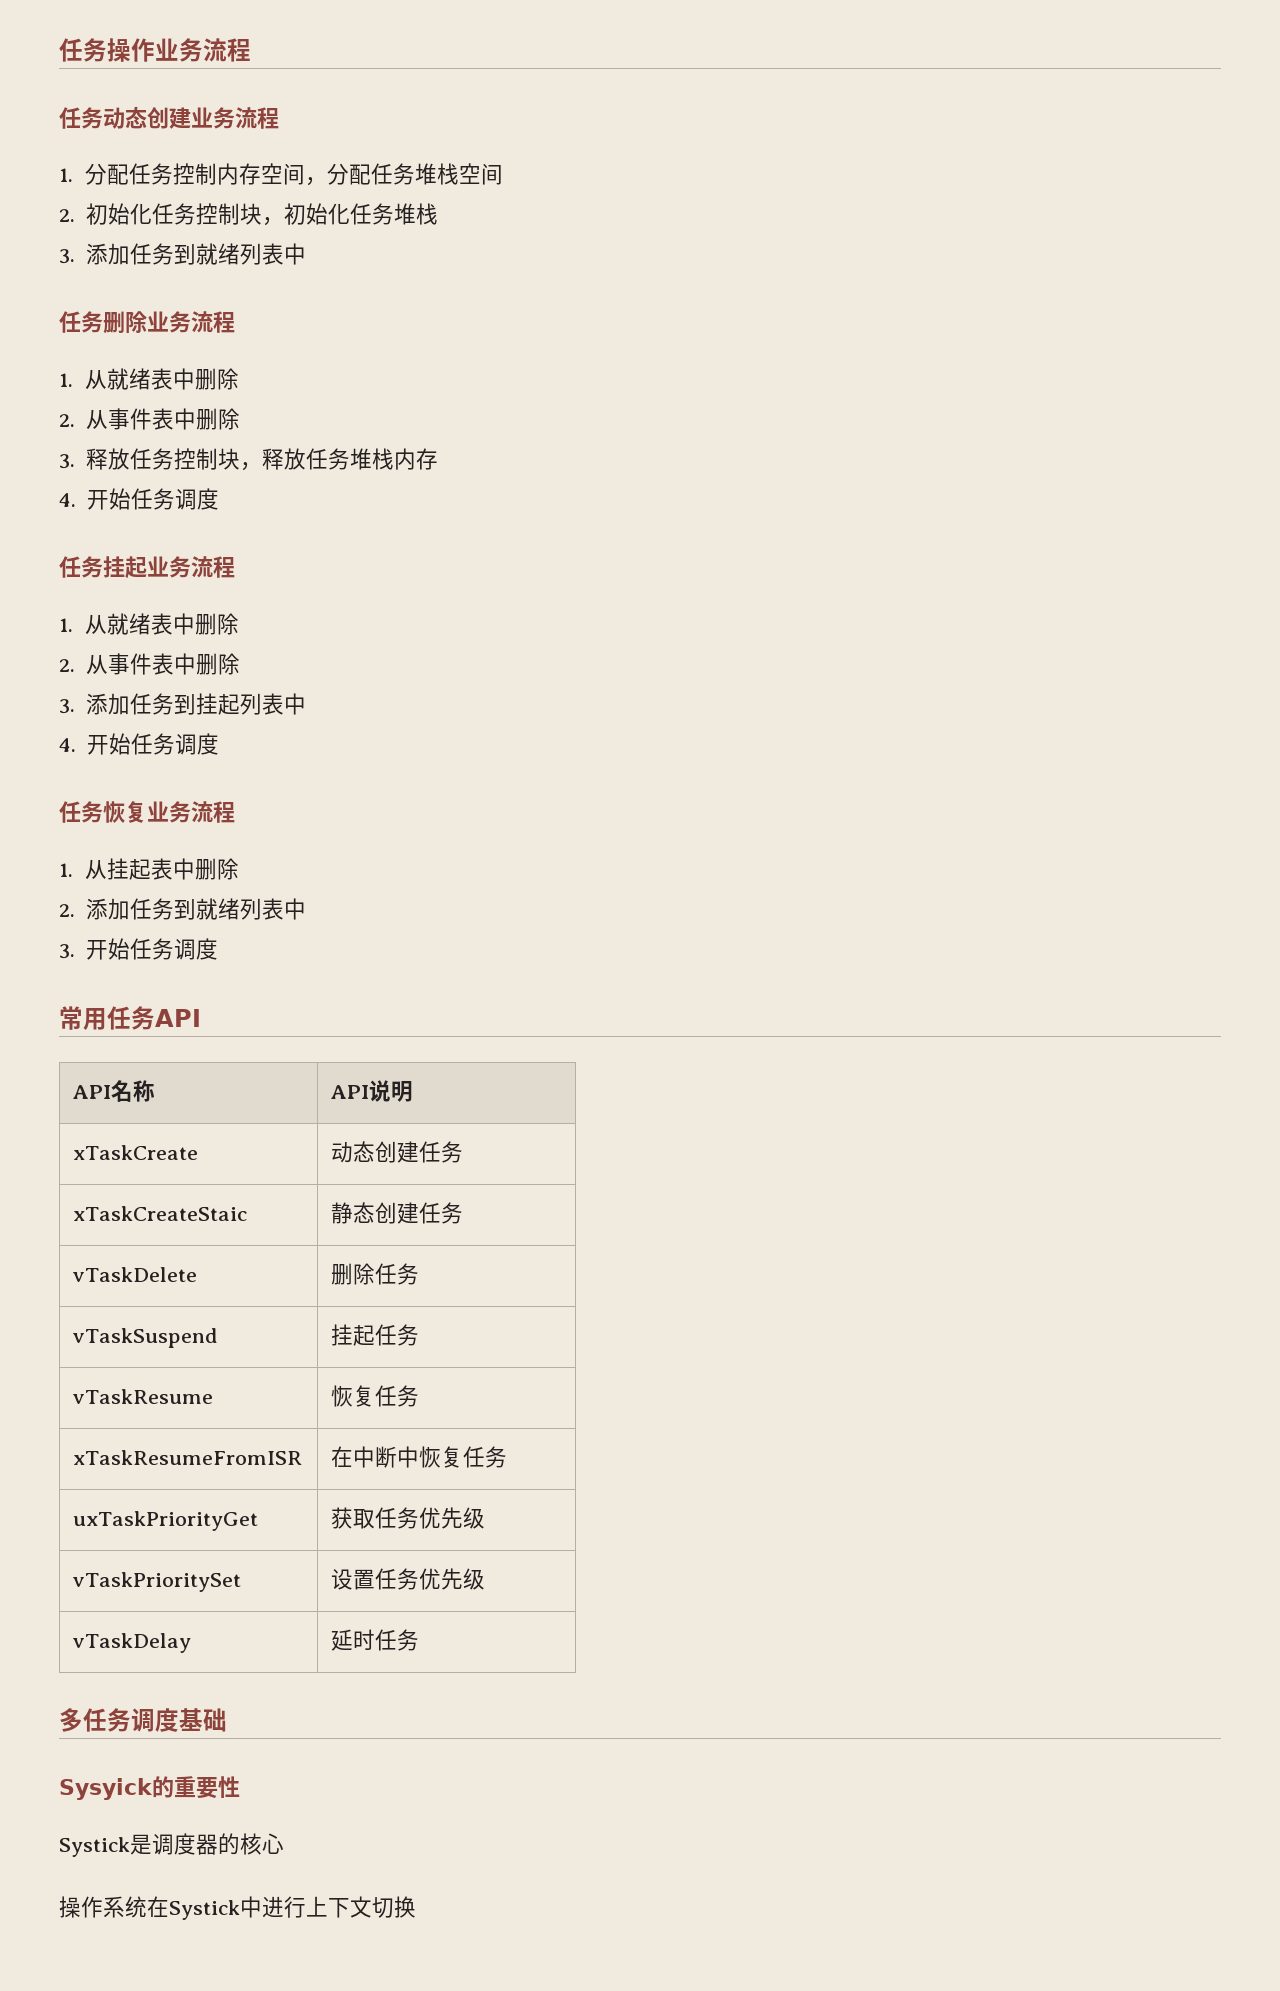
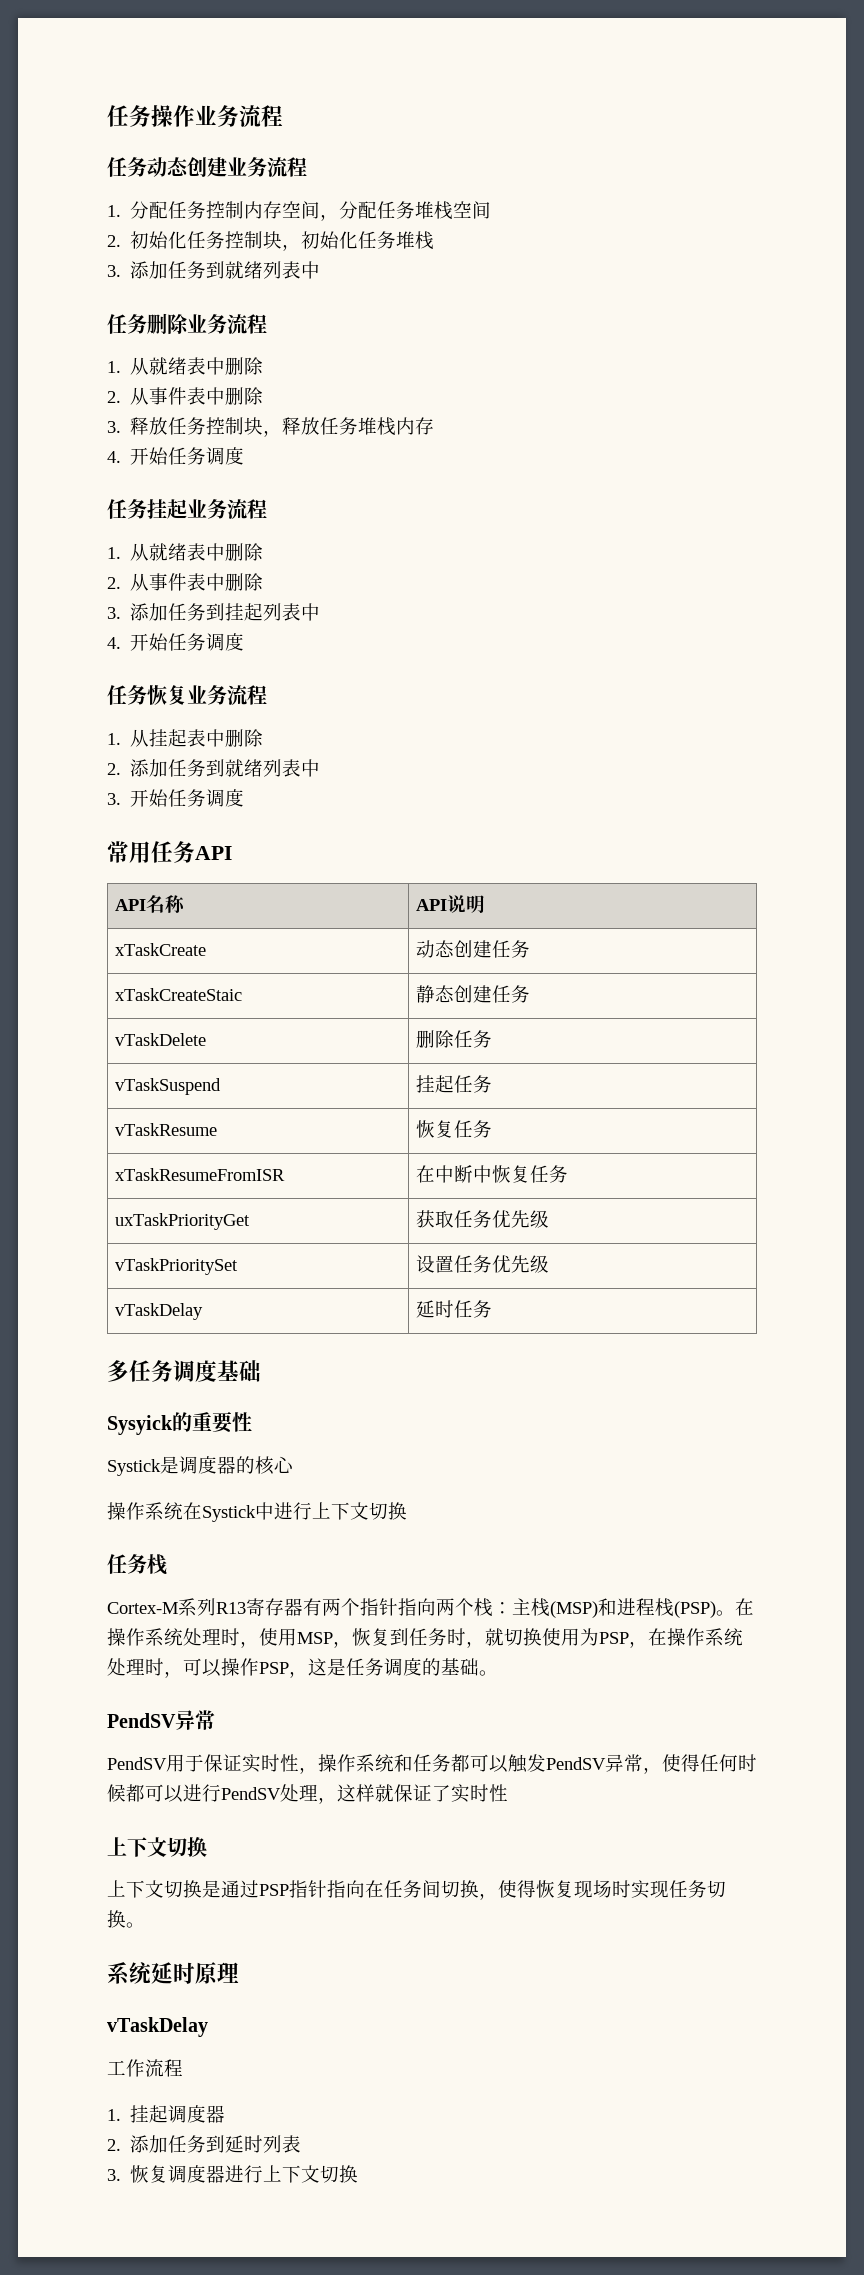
(416, 1907) none -> [107,1554,167,1575] [107,1598,754,1618] [107,1628,743,1648] [107,1658,498,1678] [107,1710,215,1730] [107,1754,757,1774] [107,1784,508,1804] [107,1836,207,1857] [107,1880,726,1900] [107,1910,145,1928] [107,1962,239,1985] [107,2017,208,2037] [107,2059,183,2077] [107,2105,226,2123] [107,2135,302,2153] [107,2165,359,2183] // 任务栈 // Cortex-M系列R13寄存器有两个指针指向两个栈：主栈(MSP)和进程栈(PSP)。在操作系统处理时，使用MSP，恢复到任务时，就切换使用为PSP，在操作系统处理时，可以操作PSP，这是任务调度的基础。 // PendSV异常 // PendSV用于保证实时性，操作系统和任务都可以触发PendSV异常，使得任何时候都可以进行PendSV处理，这样就保证了实时性 // 上下文切换 // 上下文切换是通过PSP指针指向在任务间切换，使得恢复现场时实现任务切换。 // 系统延时原理 // vTaskDelay // 工作流程 // 1.挂起调度器 // 2.添加任务到延时列表 // 3.恢复调度器进行上下文切换

